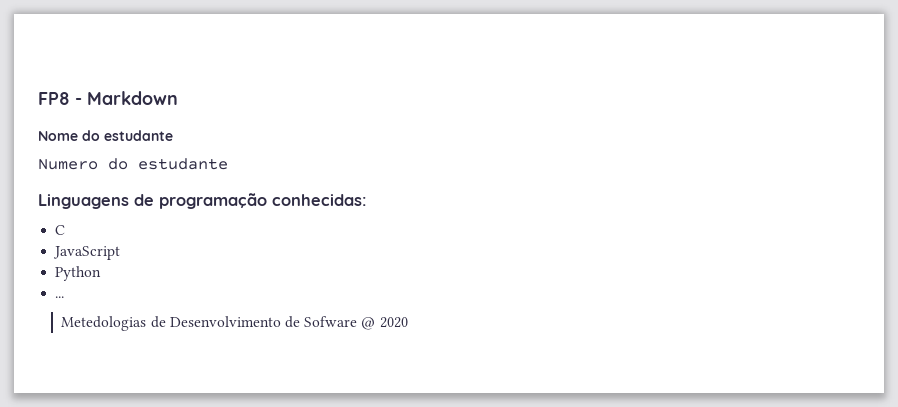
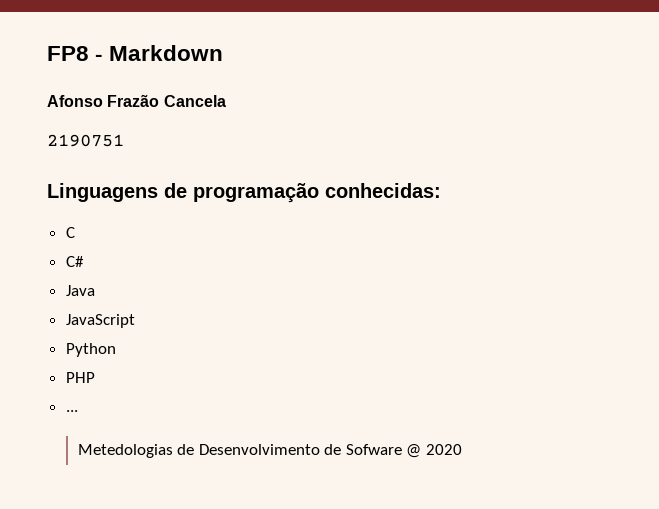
[38,130,173,141] [38,158,228,170] Nome do estudante // Numero do estudante -> [47,94,226,107] [47,134,124,147] Afonso Frazão Cancela // 2190751
(66, 230) none -> [65,256,84,267] [65,285,95,296] // C# // Java
(102, 273) none -> [65,372,95,383] // PHP

